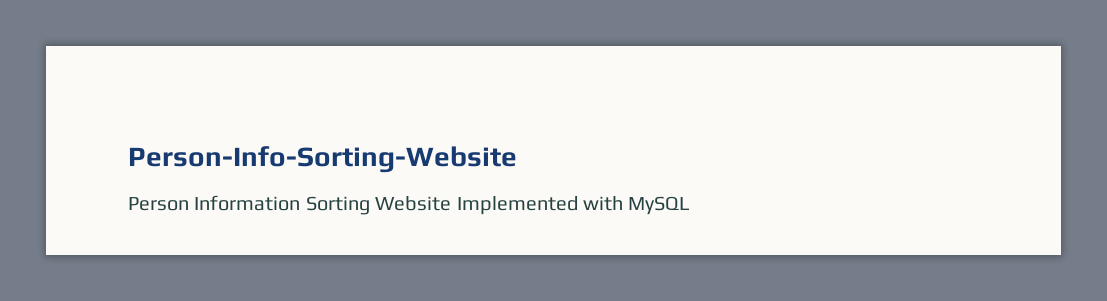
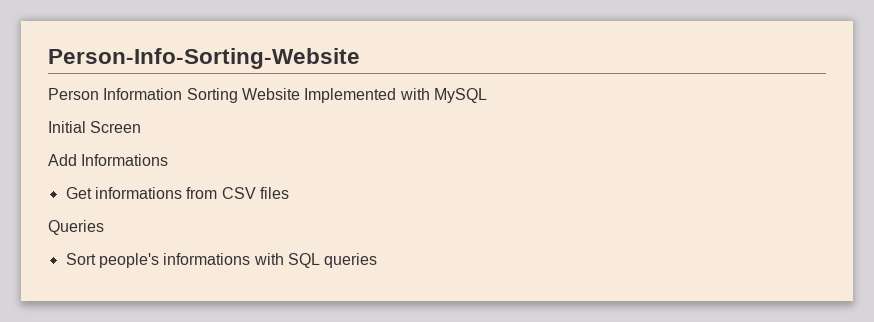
(690, 205) none -> [48,121,142,133] [48,154,169,166] [65,187,289,199] [48,220,104,235] [65,253,378,268] // Initial Screen // Add Informations // Get informations from CSV files // Queries // Sort people's informations with SQL queries

